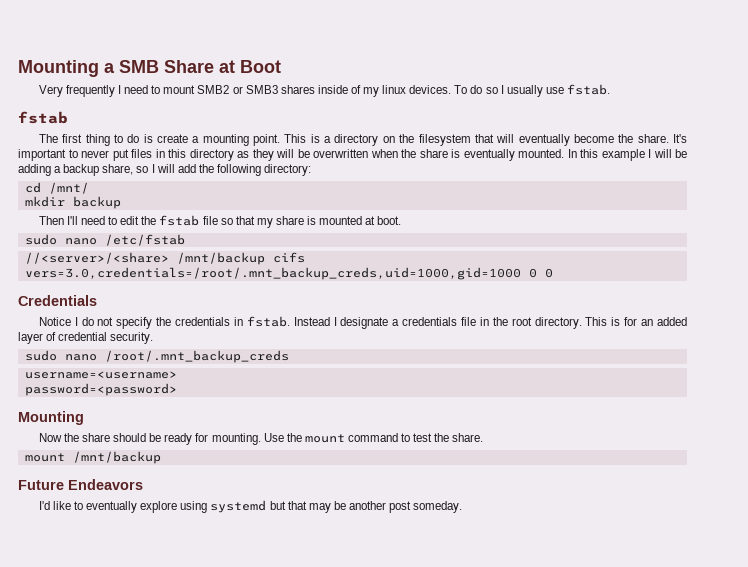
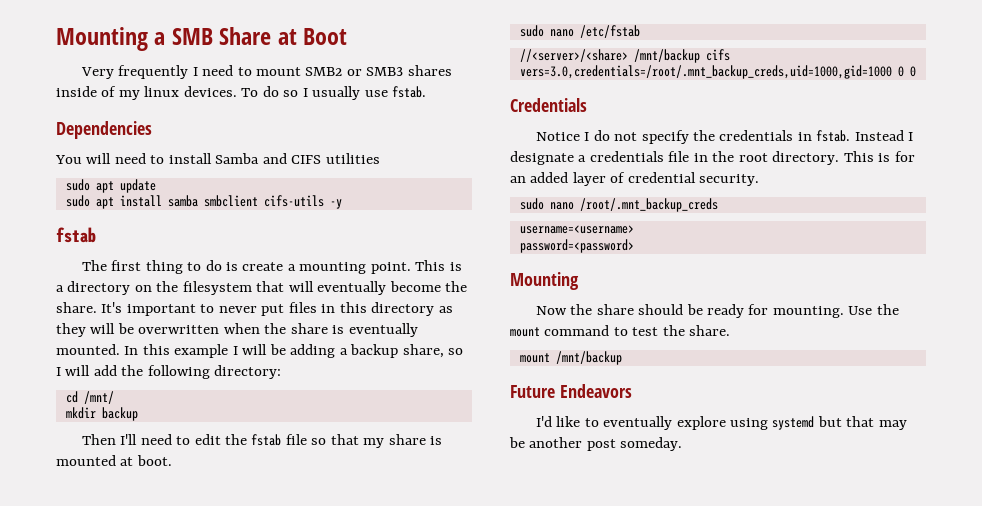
(611, 89) none -> [56,121,152,139] [55,153,380,164] [65,179,156,193] [65,195,342,209] // Dependencies // You will need to install Samba and CIFS utilities // sudo apt update // sudo apt install samba smbclient cifs-utils -y

